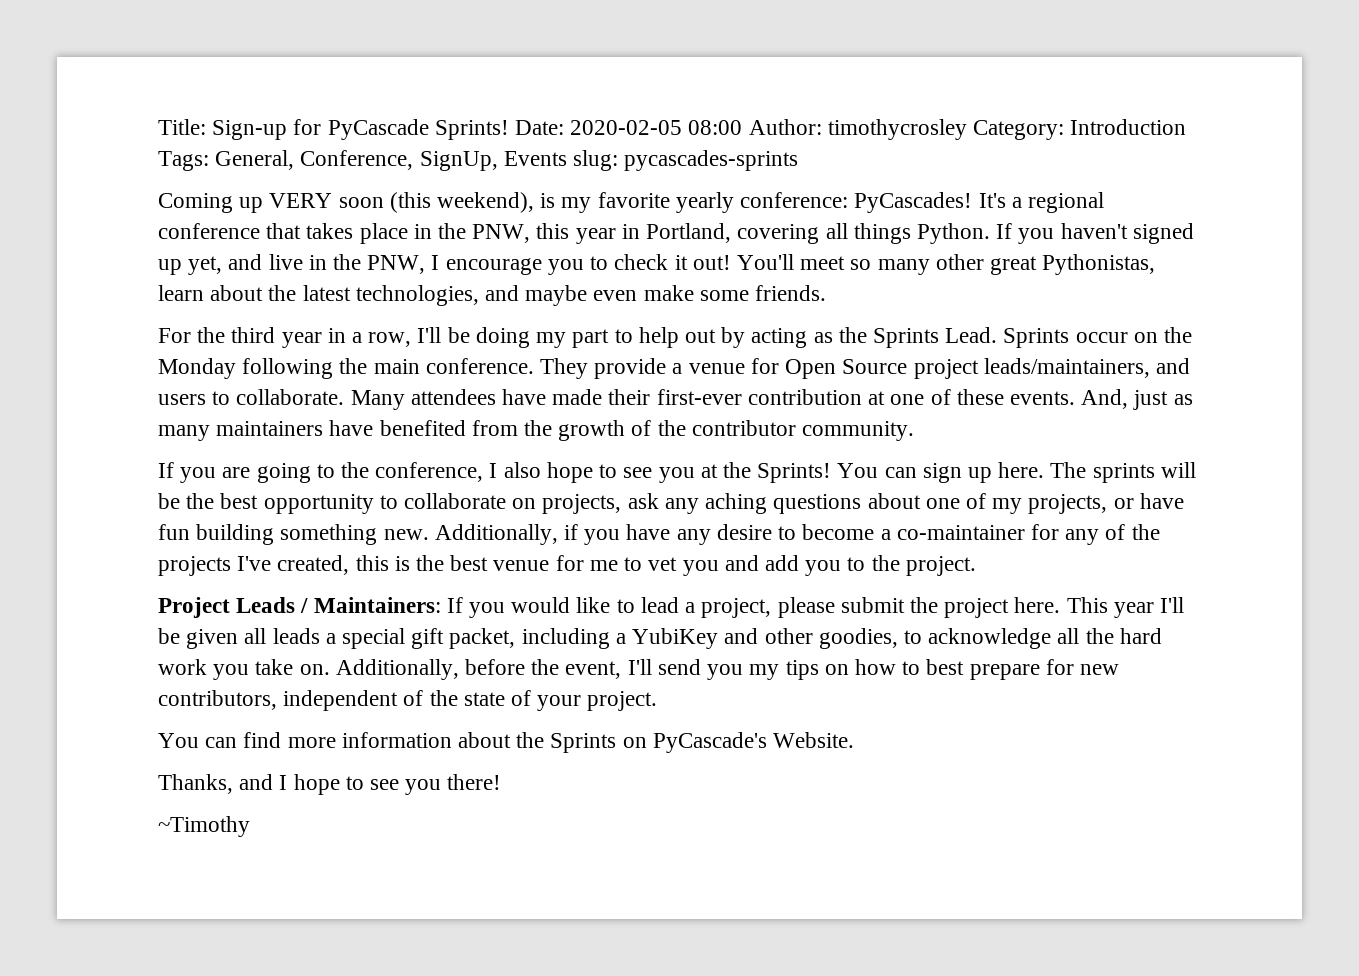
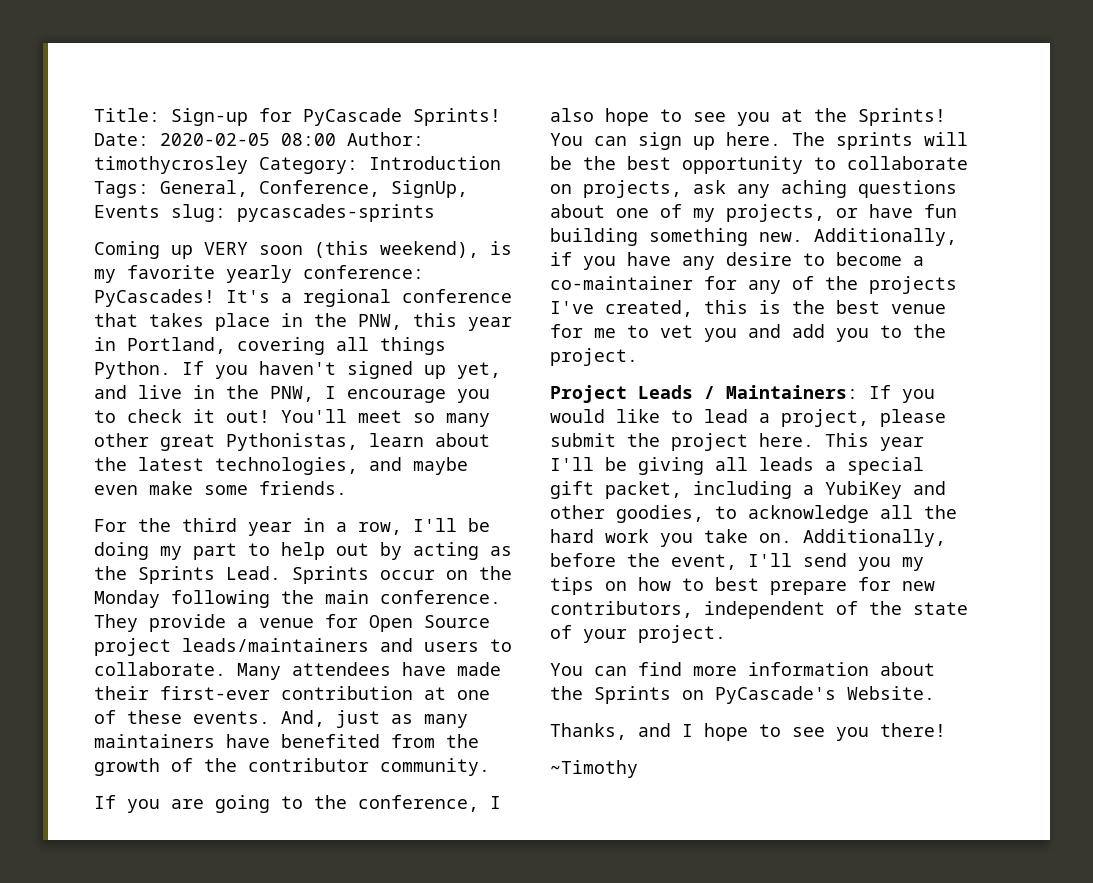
[983,358,1150,378] leads/maintainers, -> [182,638,369,652] leads/maintainers
[186,629,239,649] given -> [638,457,704,475] giving

